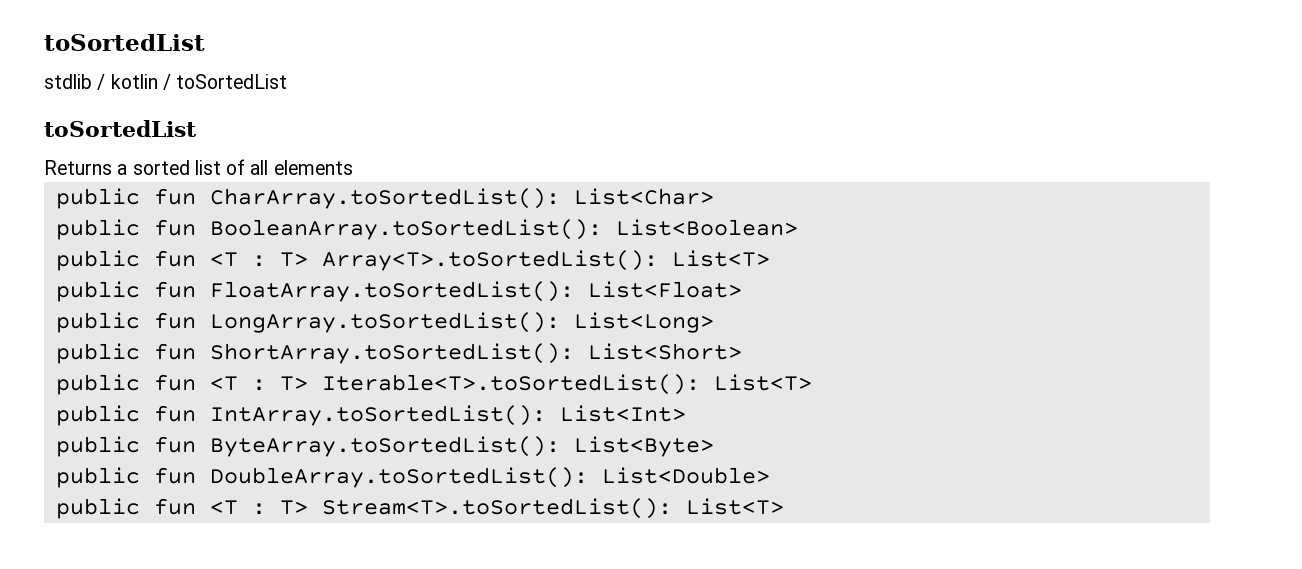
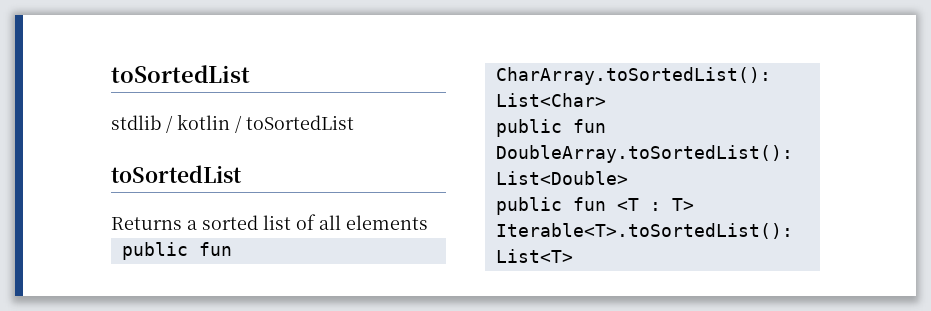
[209,219,798,240] [55,250,770,271] [55,281,742,302] [55,312,714,333] [55,343,742,364] BooleanArray.toSortedList(): List<Boolean> // public fun <T : T> Array<T>.toSortedList(): List<T> // public fun FloatArray.toSortedList(): List<Float> // public fun LongArray.toSortedList(): List<Long> // public fun ShortArray.toSortedList(): List<Short> -> [495,145,793,163] [495,171,628,185] DoubleArray.toSortedList(): List<Double>
[55,405,686,426] [55,436,714,457] [55,467,770,488] [55,498,784,519] // public fun IntArray.toSortedList(): List<Int> // public fun ByteArray.toSortedList(): List<Byte> // public fun DoubleArray.toSortedList(): List<Double> // public fun <T : T> Stream<T>.toSortedList(): List<T> -> (573, 256) none

